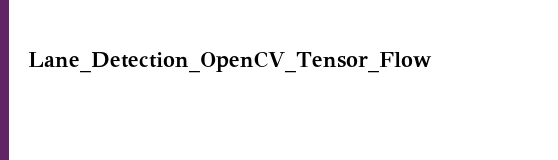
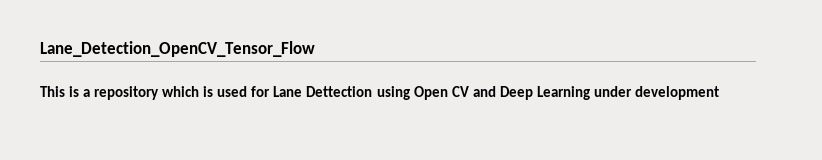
(432, 62) none -> [40,86,719,100] // This is a repository which is used for Lane Dettection using Open CV and Deep Learning under development

